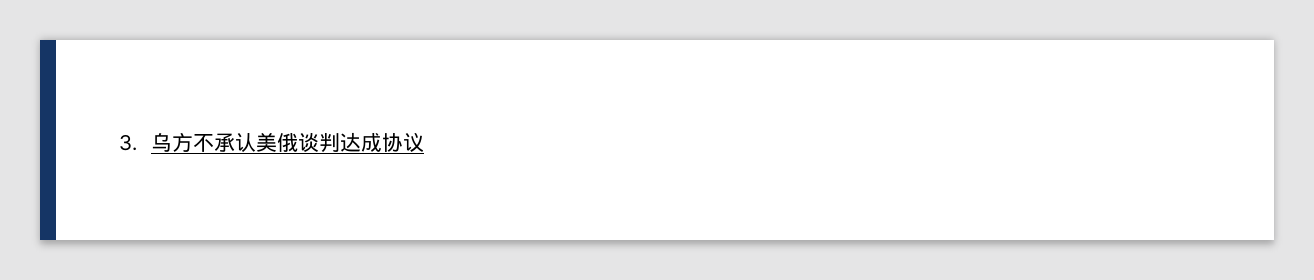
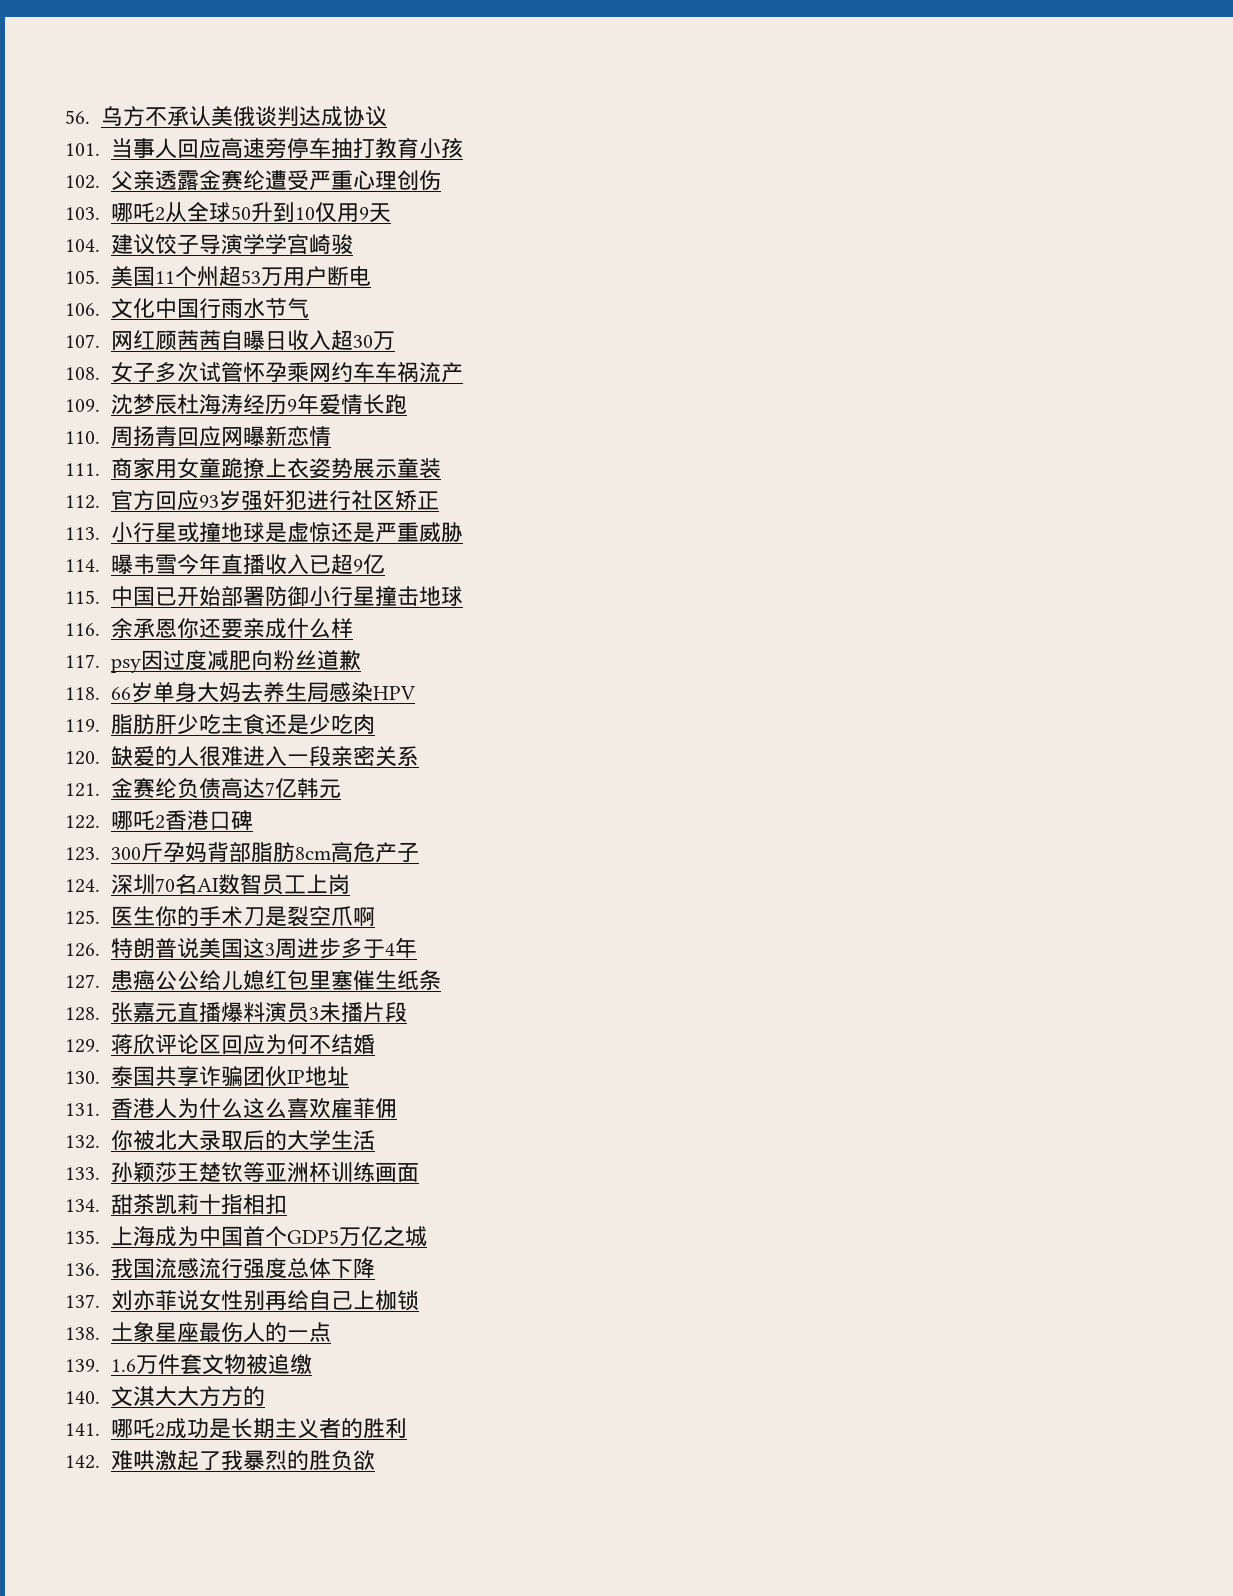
[119,134,137,151] 3. -> [65,110,90,124] 56.
(424, 142) none -> [65,137,463,159] [65,170,441,191] [65,202,391,223] [65,234,353,255] [65,266,371,287] [65,298,309,319] [65,330,395,351] [65,362,463,383] [65,393,407,415] [65,426,331,447] [65,457,441,479] [65,490,439,511] [65,522,463,543] [65,553,385,575] [65,586,463,607] [65,618,353,639] [65,650,361,673] [65,682,415,703] [65,713,375,735] [65,746,419,767] [65,778,341,799] [65,810,253,831] [65,842,419,863] [65,873,350,895] [65,906,375,927] [65,937,417,959] [65,969,441,991] [65,1002,407,1023] [65,1034,375,1055] [65,1066,349,1087] [65,1098,397,1119] [65,1130,375,1151] [65,1162,419,1183] [65,1194,287,1215] [65,1226,427,1247] [65,1258,375,1279] [65,1290,419,1311] [65,1321,331,1343] [65,1354,312,1375] [65,1386,265,1407] [65,1418,407,1439] [65,1450,375,1471] // 101.当事人回应高速旁停车抽打教育小孩 // 102.父亲透露金赛纶遭受严重心理创伤 // 103.哪吒2从全球50升到10仅用9天 // 104.建议饺子导演学学宫崎骏 // 105.美国11个州超53万用户断电 // 106.文化中国行雨水节气 // 107.网红顾茜茜自曝日收入超30万 // 108.女子多次试管怀孕乘网约车车祸流产 // 109.沈梦辰杜海涛经历9年爱情长跑 // 110.周扬青回应网曝新恋情 // 111.商家用女童跪撩上衣姿势展示童装 // 112.官方回应93岁强奸犯进行社区矫正 // 113.小行星或撞地球是虚惊还是严重威胁 // 114.曝韦雪今年直播收入已超9亿 // 115.中国已开始部署防御小行星撞击地球 // 116.余承恩你还要亲成什么样 // 117. psy因过度减肥向粉丝道歉 // 118. 66岁单身大妈去养生局感染HPV // 119.脂肪肝少吃主食还是少吃肉 // 120.缺爱的人很难进入一段亲密关系 // 121.金赛纶负债高达7亿韩元 // 122.哪吒2香港口碑 // 123. 300斤孕妈背部脂肪8cm高危产子 // 124.深圳70名AI数智员工上岗 // 125.医生你的手术刀是裂空爪啊 // 126.特朗普说美国这3周进步多于4年 // 127.患癌公公给儿媳红包里塞催生纸条 // 128.张嘉元直播爆料演员3未播片段 // 129.蒋欣评论区回应为何不结婚 // 130.泰国共享诈骗团伙IP地址 // 131.香港人为什么这么喜欢雇菲佣 // 132.你被北大录取后的大学生活 // 133.孙颖莎王楚钦等亚洲杯训练画面 // 134.甜茶凯莉十指相扣 // 135.上海成为中国首个GDP5万亿之城 // 136.我国流感流行强度总体下降 // 137.刘亦菲说女性别再给自己上枷锁 // 138.土象星座最伤人的一点 // 139. 1.6万件套文物被追缴 // 140.文淇大大方方的 // 141.哪吒2成功是长期主义者的胜利 // 142.难哄激起了我暴烈的胜负欲

